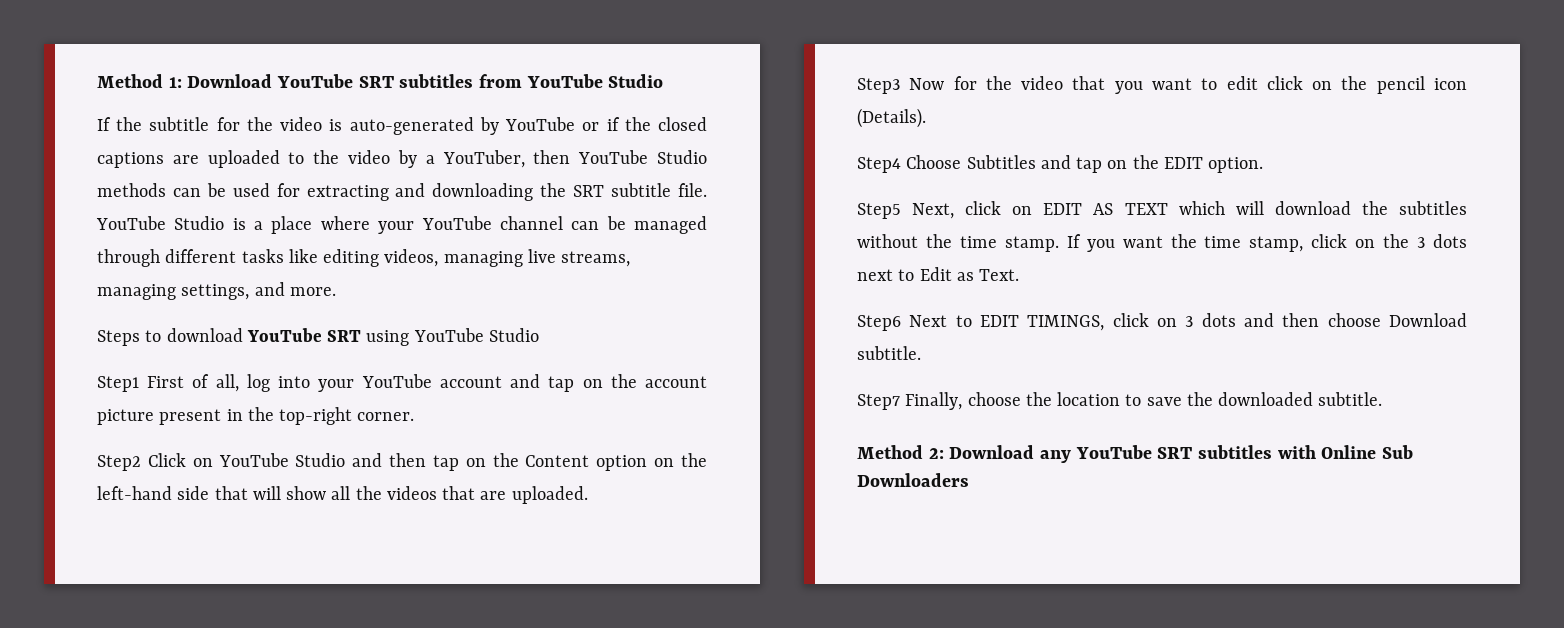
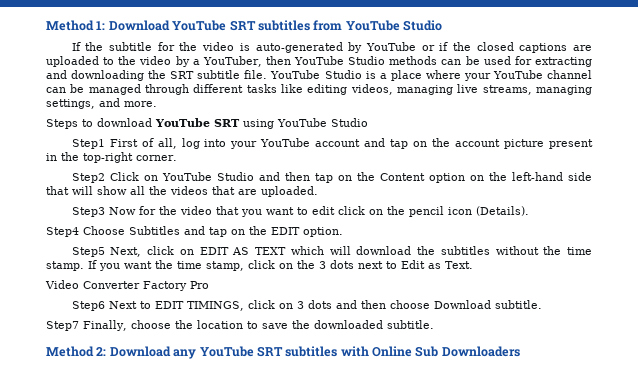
(1020, 275) none -> [45,280,209,291] // Video Converter Factory Pro

